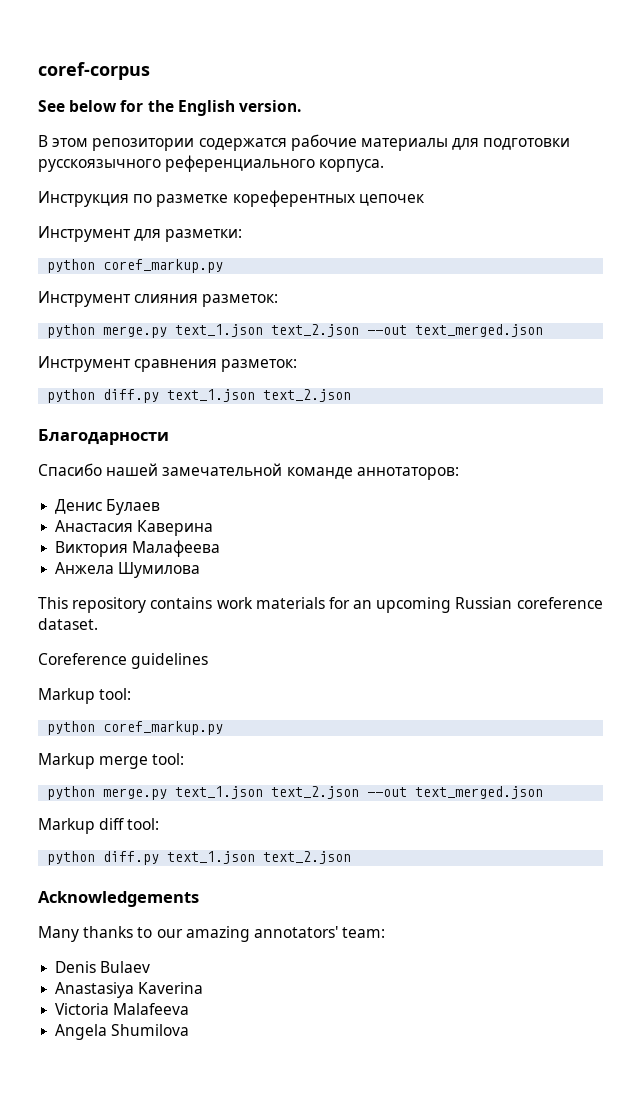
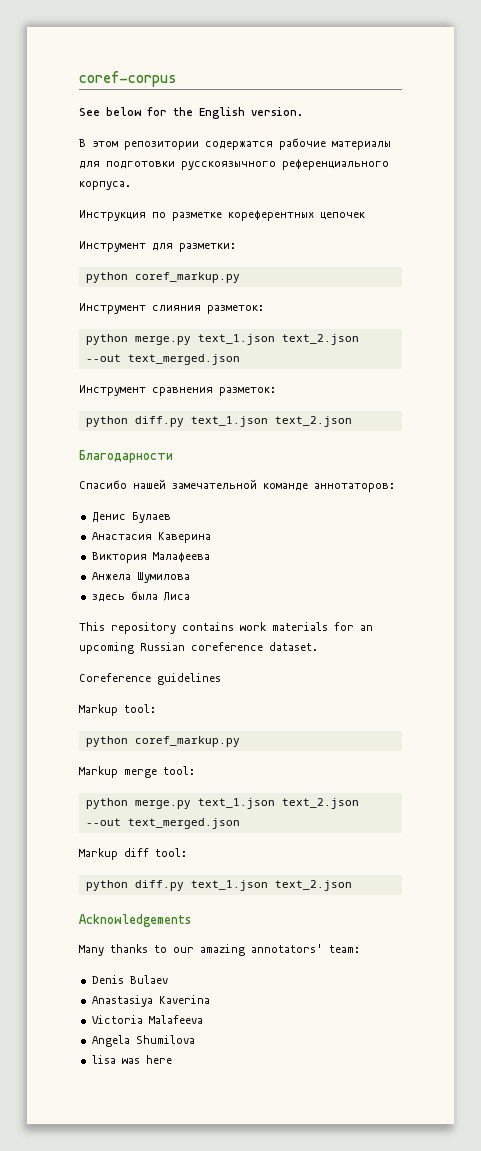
(201, 570) none -> [91,591,190,602] // здесь была Лиса
(190, 1030) none -> [91,1055,172,1064] // lisa was here

